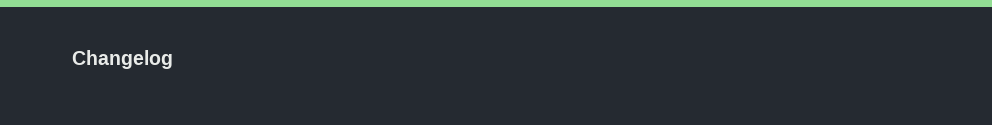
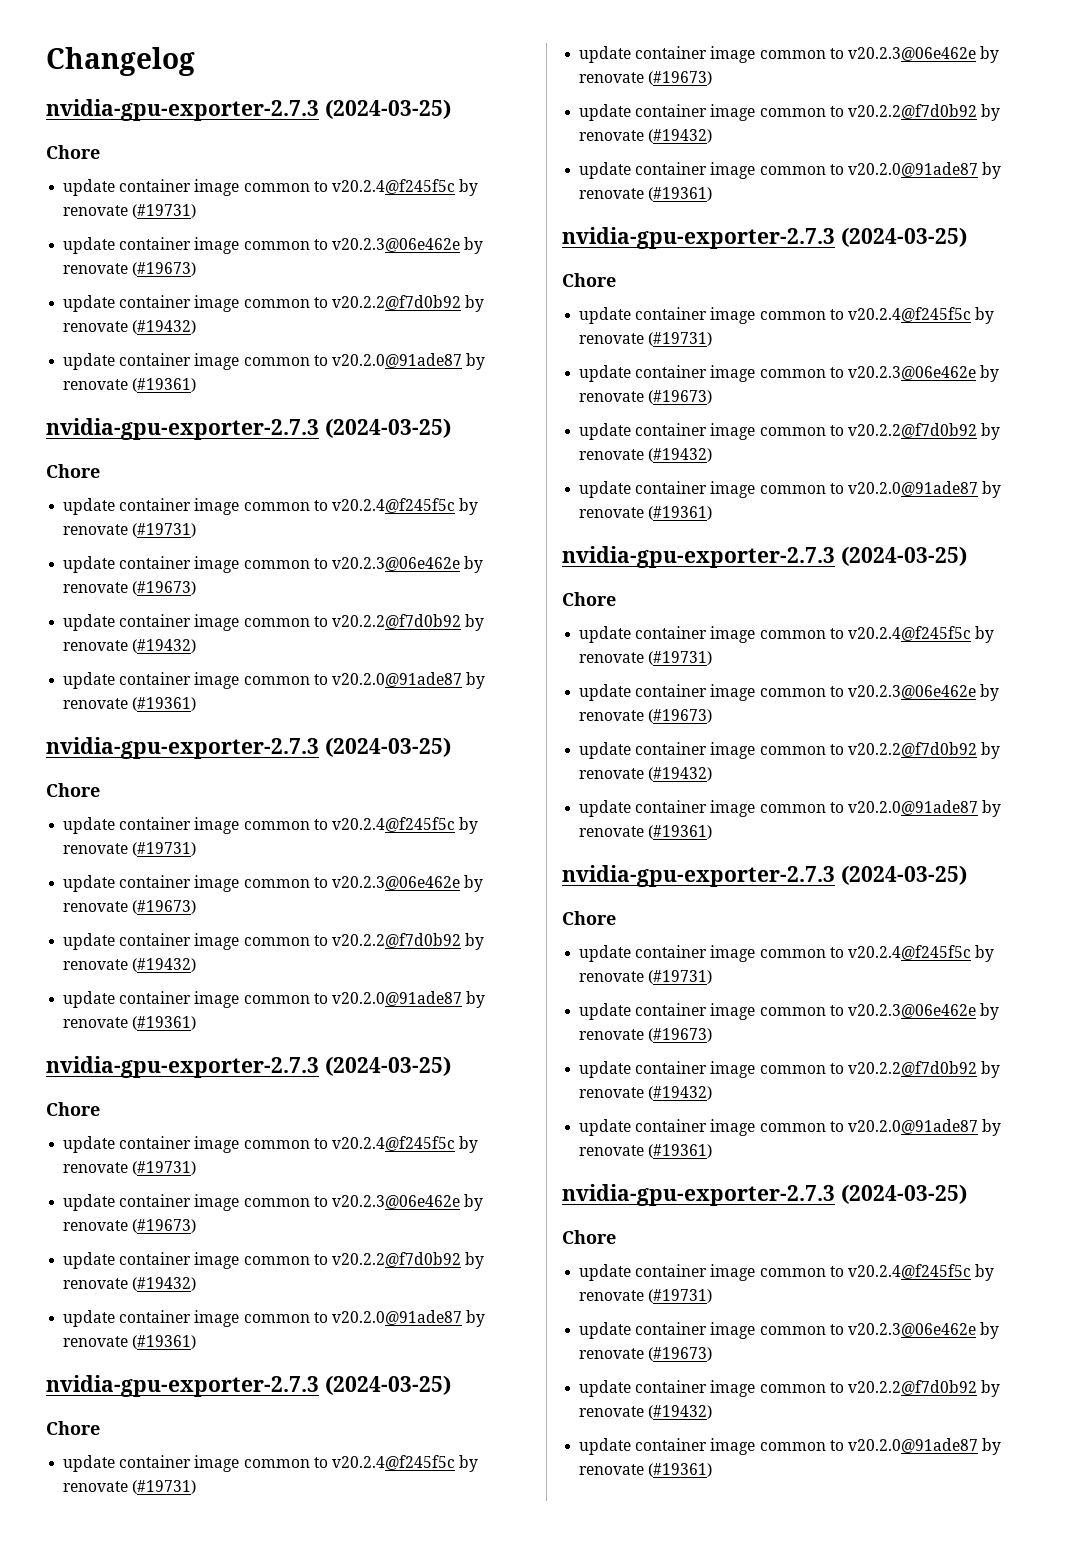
(173, 59) none -> [46,99,451,121] [46,145,100,159] [63,179,479,196] [63,204,197,218] [63,237,484,254] [63,262,197,276] [63,295,485,312] [63,320,197,334] [63,353,486,370] [63,378,197,392] [46,418,451,440] [46,464,100,478] [63,498,479,515] [63,523,197,537] [63,556,484,573] [63,581,197,595] [63,614,485,631] [63,639,197,653] [63,672,486,689] [63,697,197,711] [46,737,451,759] [46,783,100,797] [63,817,479,834] [63,842,197,856] [63,875,484,892] [63,900,197,914] [63,933,485,950] [63,958,197,972] [63,991,486,1008] [63,1016,197,1030] [46,1056,451,1078] [46,1102,100,1116] [63,1136,479,1153] [63,1161,197,1175] [63,1194,484,1211] [63,1219,197,1233] [63,1252,485,1269] [63,1277,197,1291] [63,1310,486,1327] [63,1335,197,1349] [46,1375,451,1397] [46,1421,100,1435] [63,1455,479,1472] [63,1480,197,1494] [579,46,1000,63] [579,71,713,85] [579,104,1001,121] [579,129,713,143] [579,162,1002,179] [579,187,713,201] [562,227,967,249] [562,273,616,287] [579,307,995,324] [579,332,713,346] [579,365,1000,382] [579,390,713,404] [579,423,1001,440] [579,448,713,462] [579,481,1002,498] [579,506,713,520] [562,546,967,568] [562,592,616,606] [579,626,995,643] [579,651,713,665] [579,684,1000,701] [579,709,713,723] [579,742,1001,759] [579,767,713,781] [579,800,1002,817] [579,825,713,839] [562,865,967,887] [562,911,616,925] [579,945,995,962] [579,970,713,984] [579,1003,1000,1020] [579,1028,713,1042] [579,1061,1001,1078] [579,1086,713,1100] [579,1119,1002,1136] [579,1144,713,1158] [562,1184,967,1206] [562,1230,616,1244] [579,1264,995,1281] [579,1289,713,1303] [579,1322,1000,1339] [579,1347,713,1361] [579,1380,1001,1397] [579,1405,713,1419] [579,1438,1002,1455] [579,1463,713,1477] // nvidia-gpu-exporter-2.7.3 (2024-03-25) // Chore // update container image common to v20.2.4@f245f5c by renovate (#19731) // update container image common to v20.2.3@06e462e by renovate (#19673) // update container image common to v20.2.2@f7d0b92 by renovate (#19432) // update container image common to v20.2.0@91ade87 by renovate (#19361) // nvidia-gpu-exporter-2.7.3 (2024-03-25) // Chore // update container image common to v20.2.4@f245f5c by renovate (#19731) // update container image common to v20.2.3@06e462e by renovate (#19673) // update container image common to v20.2.2@f7d0b92 by renovate (#19432) // update container image common to v20.2.0@91ade87 by renovate (#19361) // nvidia-gpu-exporter-2.7.3 (2024-03-25) // Chore // update container image common to v20.2.4@f245f5c by renovate (#19731) // update container image common to v20.2.3@06e462e by renovate (#19673) // update container image common to v20.2.2@f7d0b92 by renovate (#19432) // update container image common to v20.2.0@91ade87 by renovate (#19361) // nvidia-gpu-exporter-2.7.3 (2024-03-25) // Chore // update container image common to v20.2.4@f245f5c by renovate (#19731) // update container image common to v20.2.3@06e462e by renovate (#19673) // update container image common to v20.2.2@f7d0b92 by renovate (#19432) // update container image common to v20.2.0@91ade87 by renovate (#19361) // nvidia-gpu-exporter-2.7.3 (2024-03-25) // Chore // update container image common to v20.2.4@f245f5c by renovate (#19731) // update container image common to v20.2.3@06e462e by renovate (#19673) // update container image common to v20.2.2@f7d0b92 by renovate (#19432) // update container image common to v20.2.0@91ade87 by renovate (#19361) // nvidia-gpu-exporter-2.7.3 (2024-03-25) // Chore // update container image common to v20.2.4@f245f5c by renovate (#19731) // update container image common to v20.2.3@06e462e by renovate (#19673) // update container image common to v20.2.2@f7d0b92 by renovate (#19432) // update container image common to v20.2.0@91ade87 by renovate (#19361) // nvidia-gpu-exporter-2.7.3 (2024-03-25) // Chore // update container image common to v20.2.4@f245f5c by renovate (#19731) // update container image common to v20.2.3@06e462e by renovate (#19673) // update container image common to v20.2.2@f7d0b92 by renovate (#19432) // update container image common to v20.2.0@91ade87 by renovate (#19361) // nvidia-gpu-exporter-2.7.3 (2024-03-25) // Chore // update container image common to v20.2.4@f245f5c by renovate (#19731) // update container image common to v20.2.3@06e462e by renovate (#19673) // update container image common to v20.2.2@f7d0b92 by renovate (#19432) // update container image common to v20.2.0@91ade87 by renovate (#19361) // nvidia-gpu-exporter-2.7.3 (2024-03-25) // Chore // update container image common to v20.2.4@f245f5c by renovate (#19731) // update container image common to v20.2.3@06e462e by renovate (#19673) // update container image common to v20.2.2@f7d0b92 by renovate (#19432) // update container image common to v20.2.0@91ade87 by renovate (#19361)

